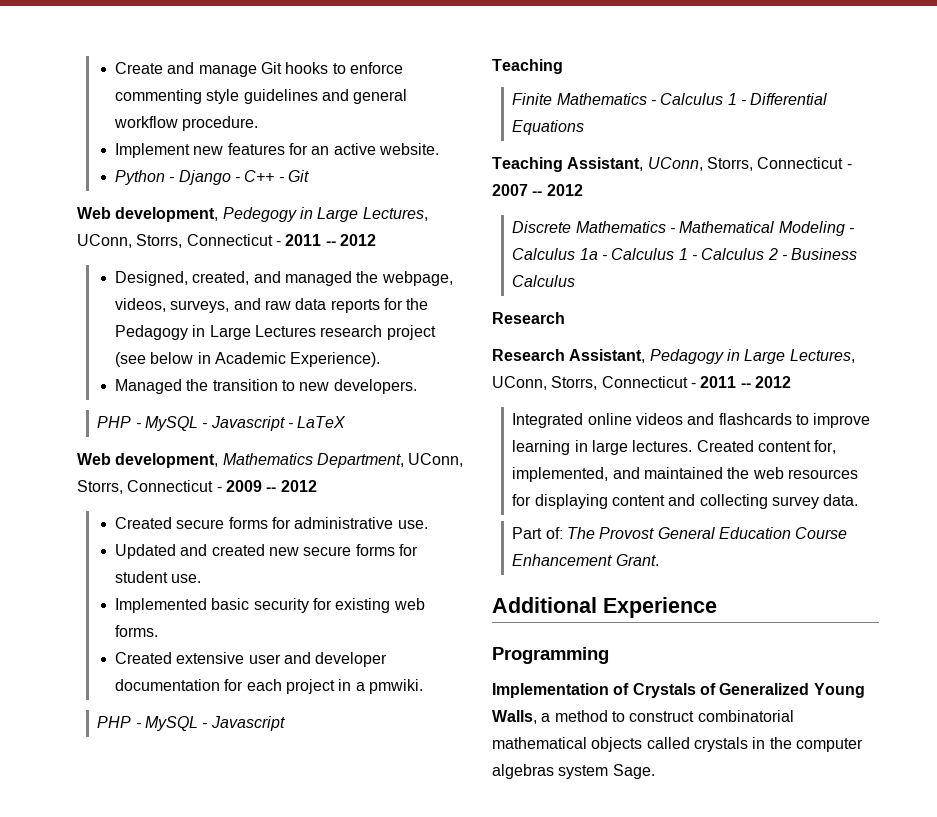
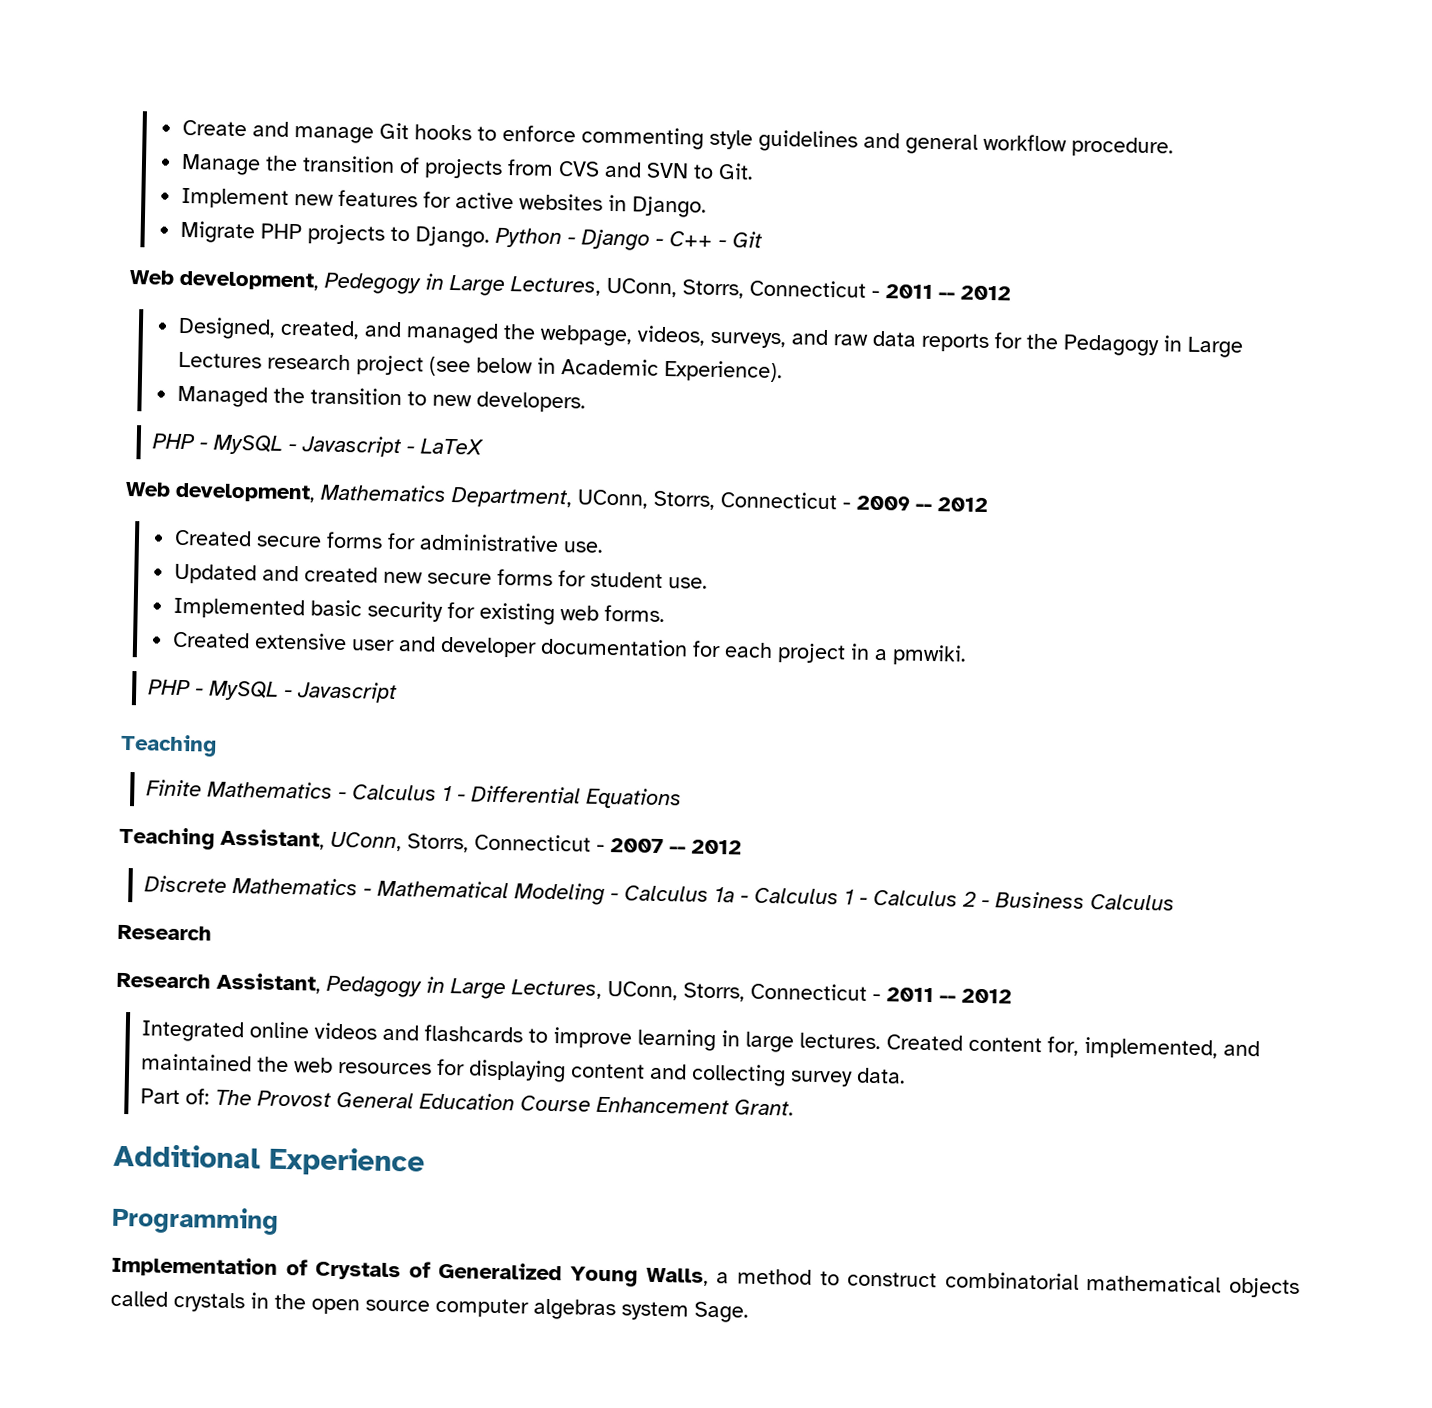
[114,143,439,158] Implement new features for an active website. // -> [180,153,754,180] [180,187,707,218] [179,220,490,248] Manage the transition of projects from CVS and SVN to Git. // Implement new features for active websites in Django. // Migrate PHP projects to Django.
(792, 743) none -> [311,1298,430,1315] open source

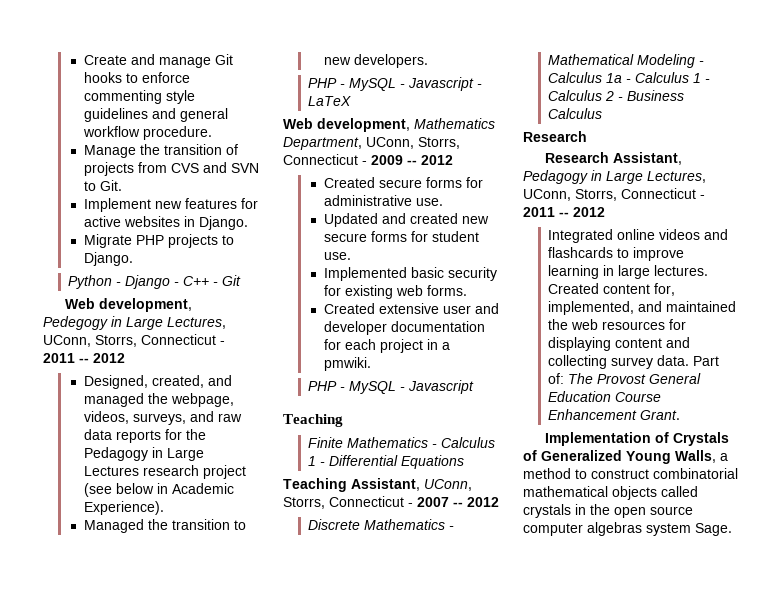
(490, 237) none -> (133, 259) //
(906, 1075) // -> (690, 360) none
[113,1143,425,1177] [112,1205,279,1235] // Additional Experience // Programming -> (681, 415) none

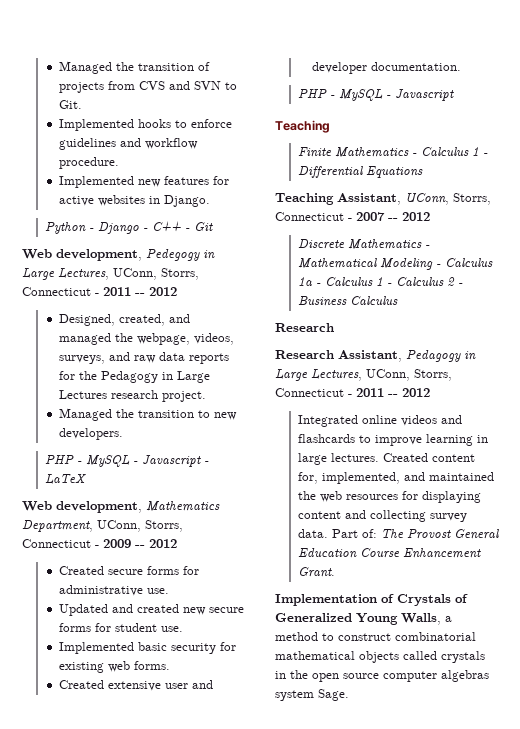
[83,54,233,68] [83,72,190,83] [83,90,195,104] [83,108,228,122] [82,126,212,140] [83,145,136,158] Create and manage Git hooks to enforce commenting style guidelines and general workflow procedure. // Manage -> [59,61,113,74] Managed
[83,198,151,212] Implement -> [59,119,233,131] [59,138,199,150] [59,157,120,169] [59,176,135,188] Implemented hooks to enforce guidelines and workflow procedure. // Implemented
[83,234,234,248] [83,252,133,266] // Migrate PHP projects to Django. -> (211, 201) none
[202,465,246,479] [83,483,234,497] [83,501,164,515] project (see below in Academic Experience). -> [162,391,207,402] project.
[390,321,485,332] [323,339,450,353] [323,357,371,371] documentation for each project in a pmwiki. -> [371,62,462,71] documentation.

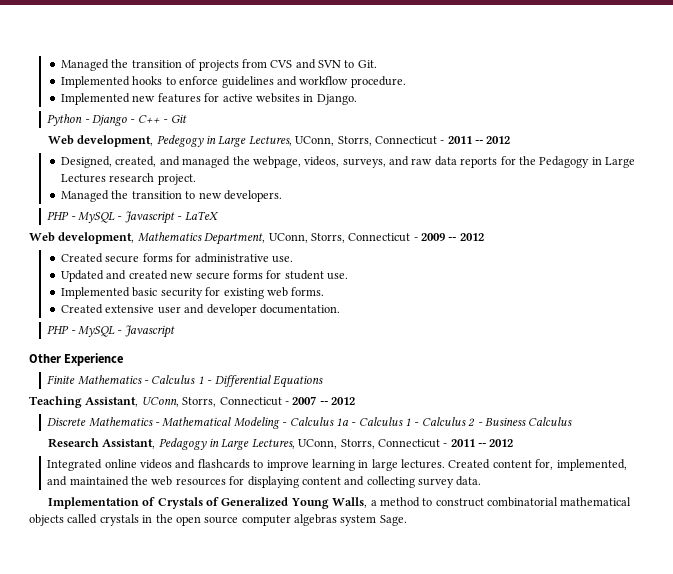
[275,120,330,133] Teaching -> [29,353,124,366] Other Experience
[275,350,334,359] // Research -> (99, 443) none
[331,529,499,539] [297,548,481,558] [297,567,335,577] Part of: The Provost General Education Course Enhancement Grant. -> (482, 481) none

